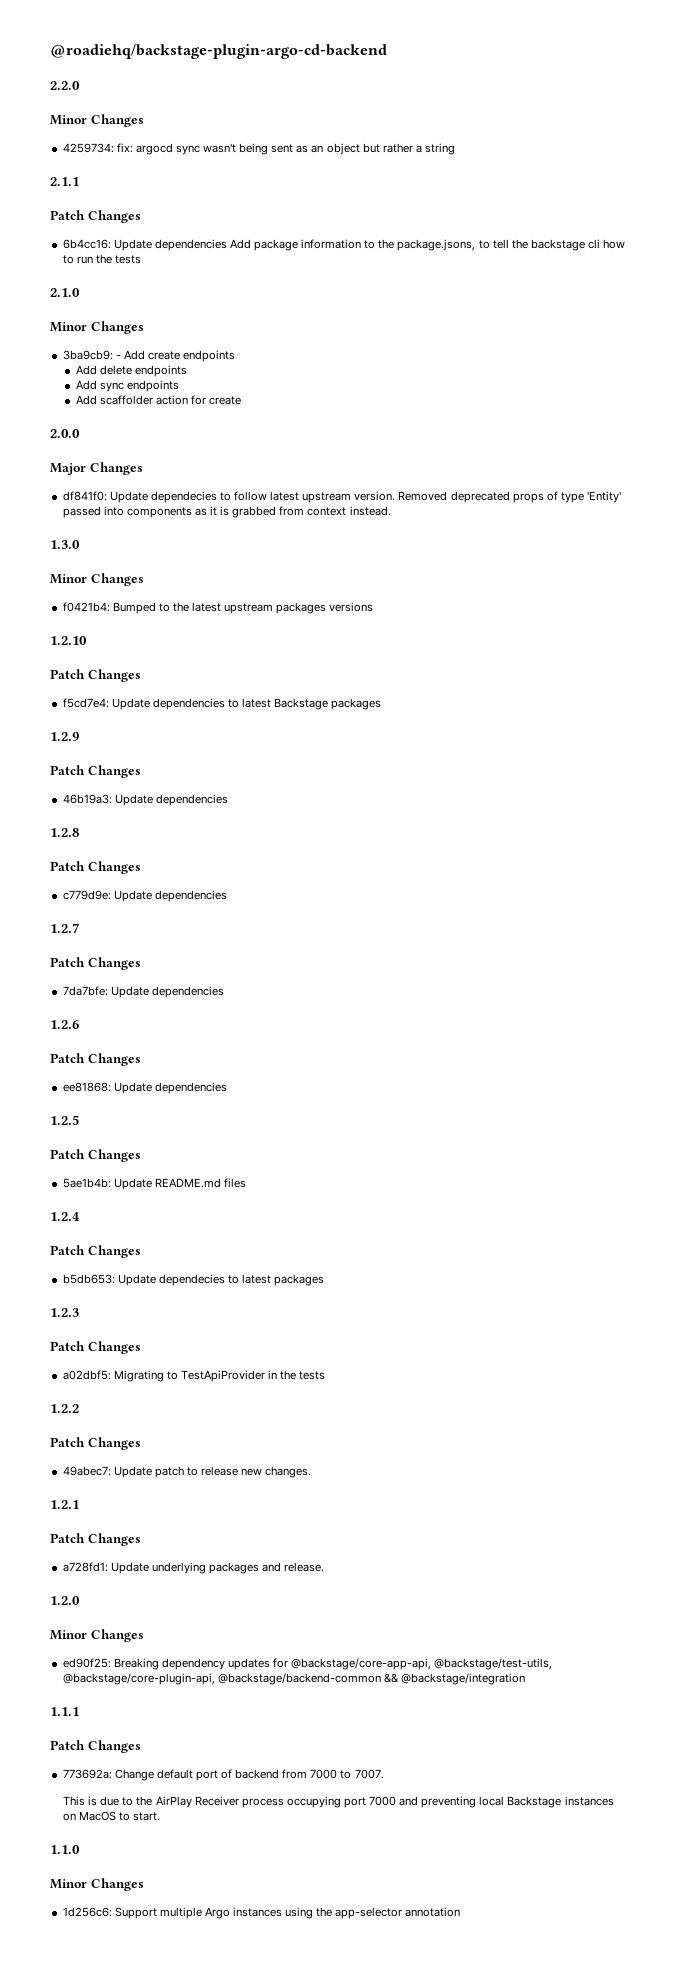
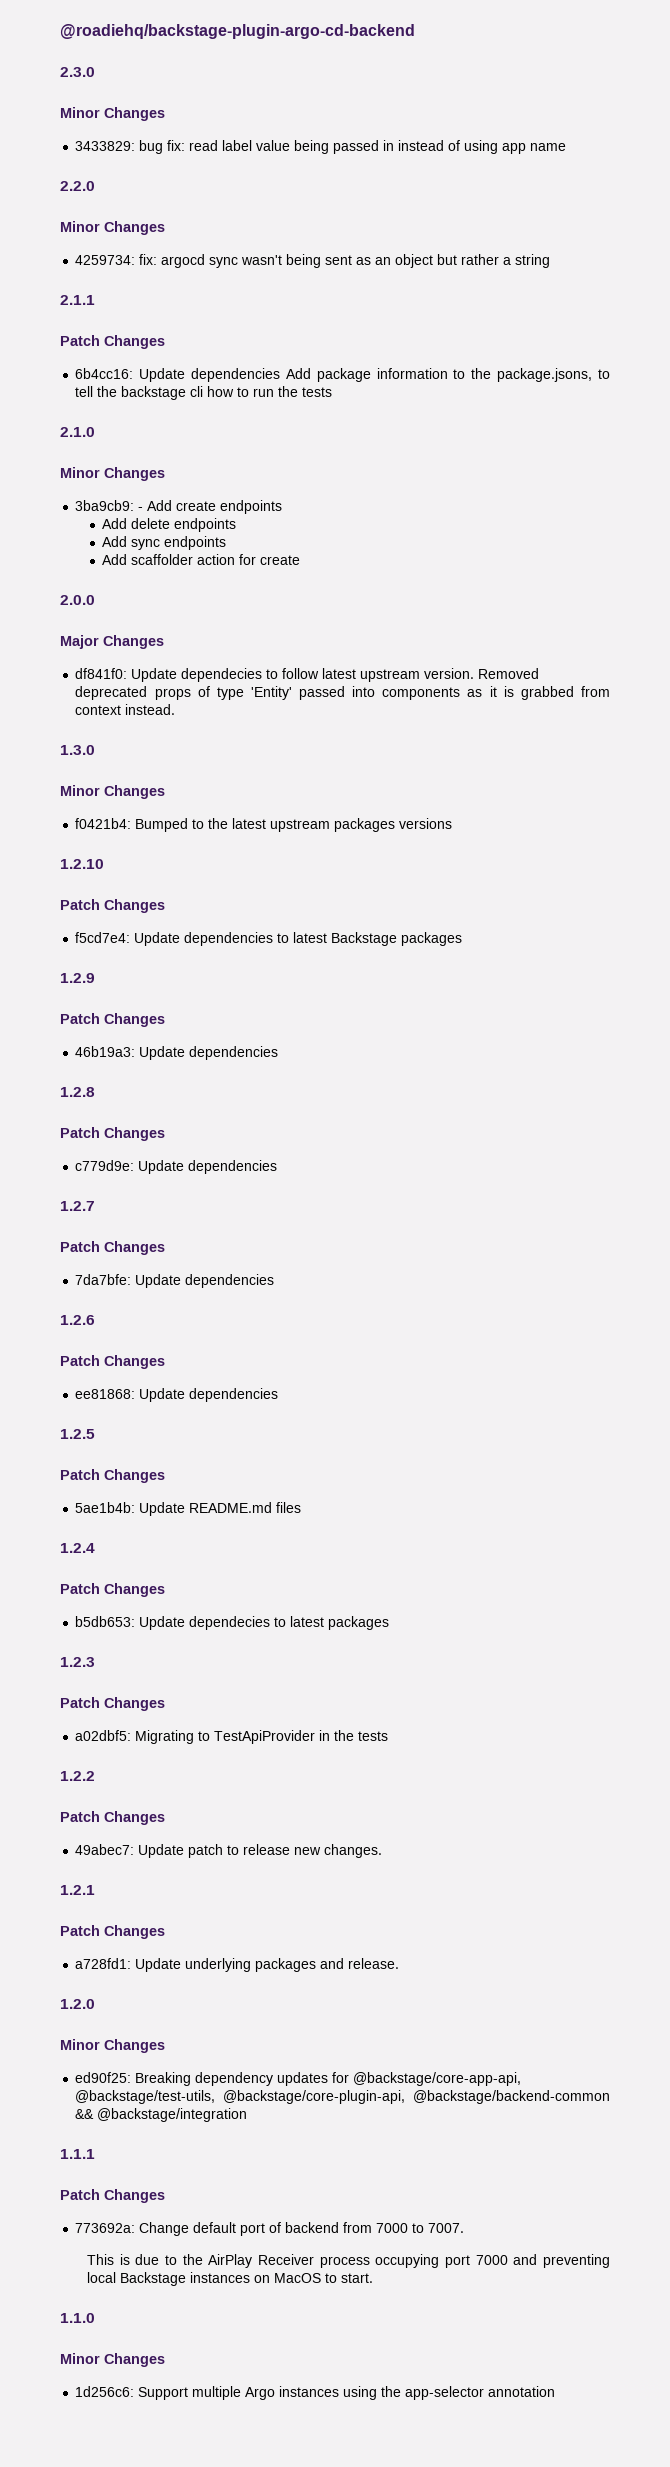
(387, 51) none -> [60,67,95,77] [60,107,165,121] [75,140,567,154] // 2.3.0 // Minor Changes // 3433829: bug fix: read label value being passed in instead of using app name

